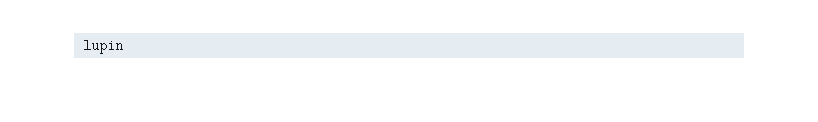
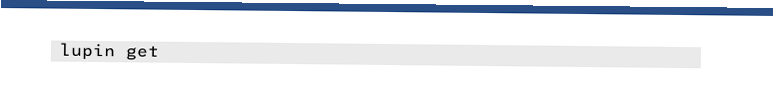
(123, 47) none -> [125,45,161,61] get

